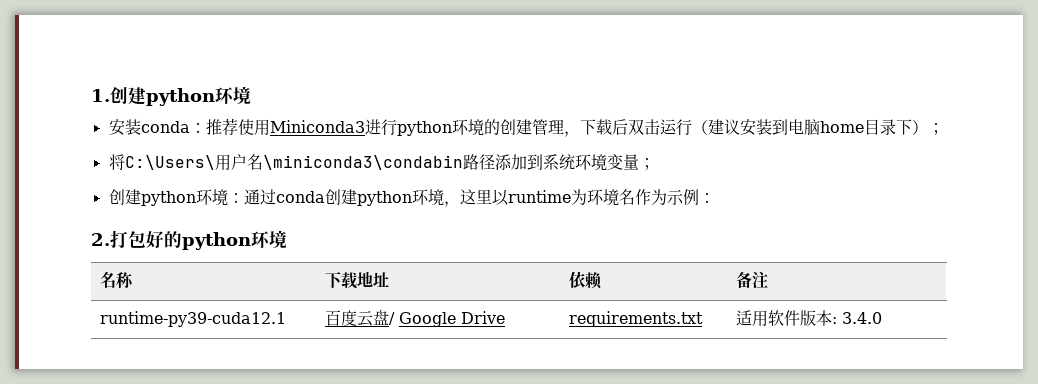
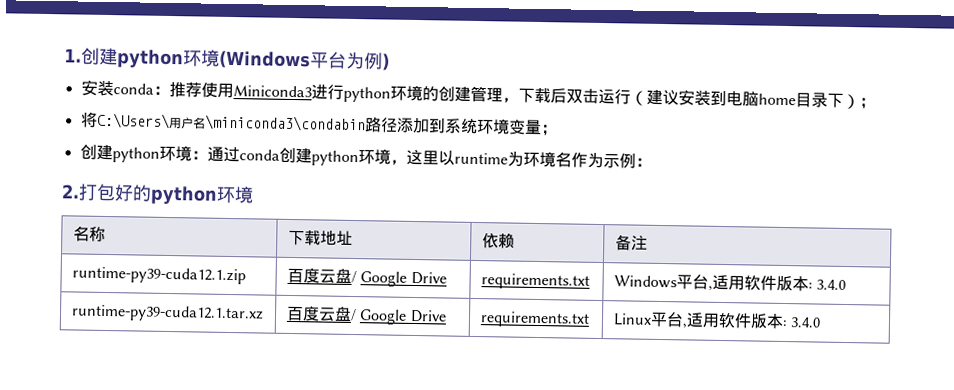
(251, 95) none -> [219,50,390,71] (Windows平台为例)
[99,311,286,327] [324,310,505,327] [568,311,703,327] [735,310,882,327] runtime-py39-cuda12.1 | 百度云盘/ Google Drive | requirements.txt | 适用软件版本: 3.4.0 -> [71,266,246,285] [286,267,447,287] [480,273,590,290] [613,274,847,292] [70,304,264,323] [285,305,447,325] [479,311,590,328] [612,311,822,329] runtime-py39-cuda12.1.zip | 百度云盘/ Google Drive | requirements.txt | Windows平台,适用软件版本: 3.4.0 // runtime-py39-cuda12.1.tar.xz | 百度云盘/ Google Drive | requirements.txt | Linux平台,适用软件版本: 3.4.0

